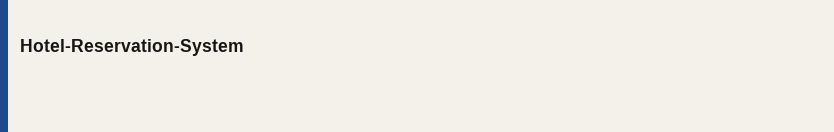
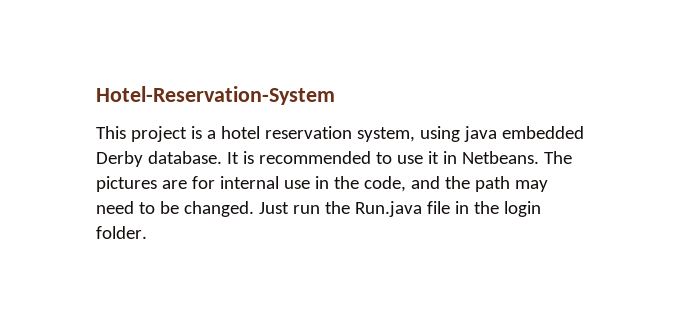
(244, 47) none -> [96,126,584,142] [96,151,572,167] [96,176,548,192] [96,201,541,217] [96,226,147,239] // This project is a hotel reservation system, using java embedded Derby database. It is recommended to use it in Netbeans. The pictures are for internal use in the code, and the path may need to be changed. Just run the Run.java file in the login folder.

